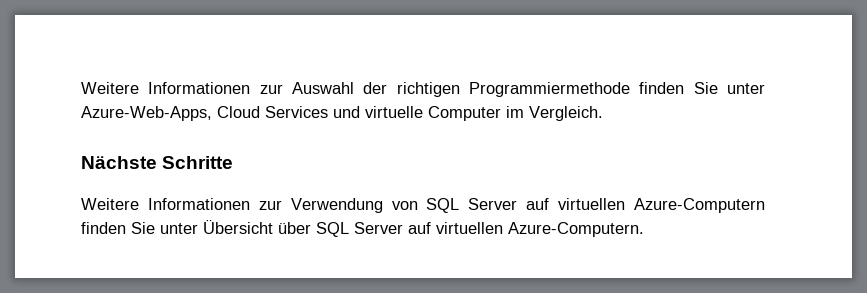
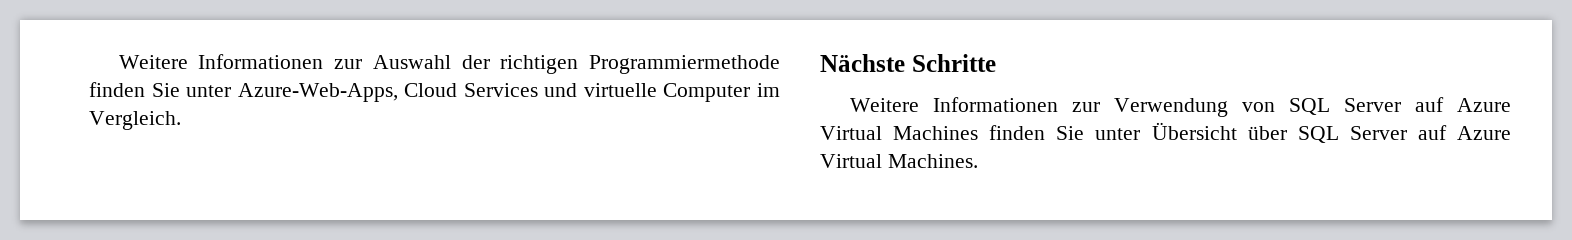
[558,198,766,213] virtuellen Azure-Computern -> [1457,98,1511,112] [820,126,979,140] Azure Virtual Machines
[436,222,644,237] virtuellen Azure-Computern. -> [1457,126,1511,140] [820,154,978,168] Azure Virtual Machines.

